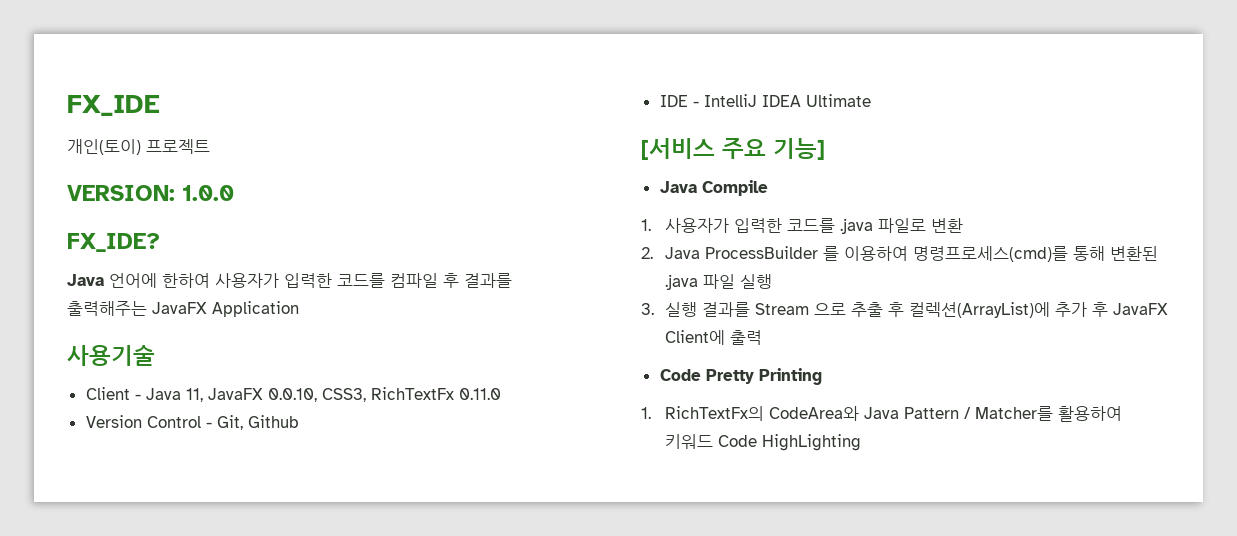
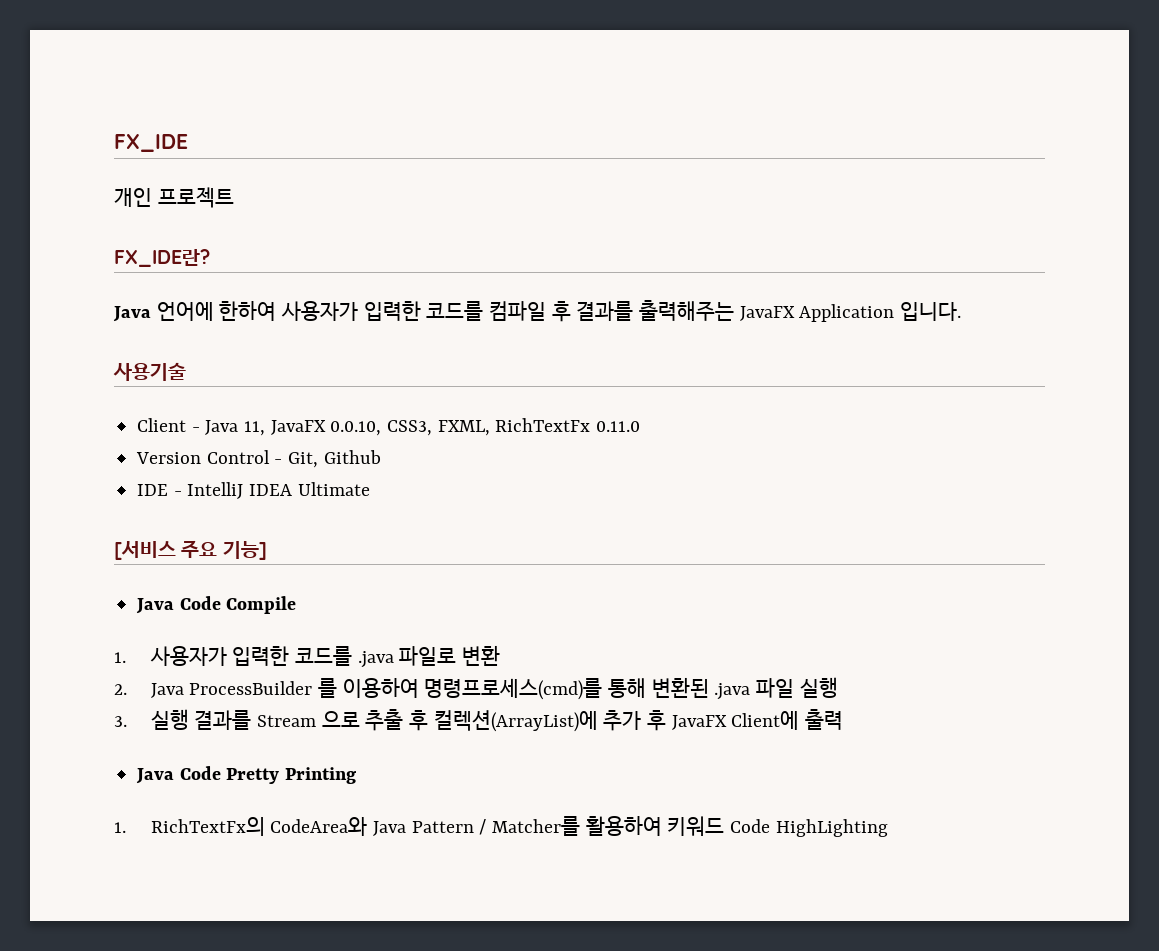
[67,139,141,155] 개인(토이) -> [114,188,152,207] 개인
[67,185,234,201] [67,233,160,252] VERSION: 1.0.0 // FX_IDE? -> [114,249,210,267] FX_IDE란?
(299, 309) none -> [900,302,962,321] 입니다.
(366, 395) none -> [437,420,490,436] FXML,
(697, 187) none -> [179,596,221,610] Code
(762, 337) none -> [136,768,175,784] Java

